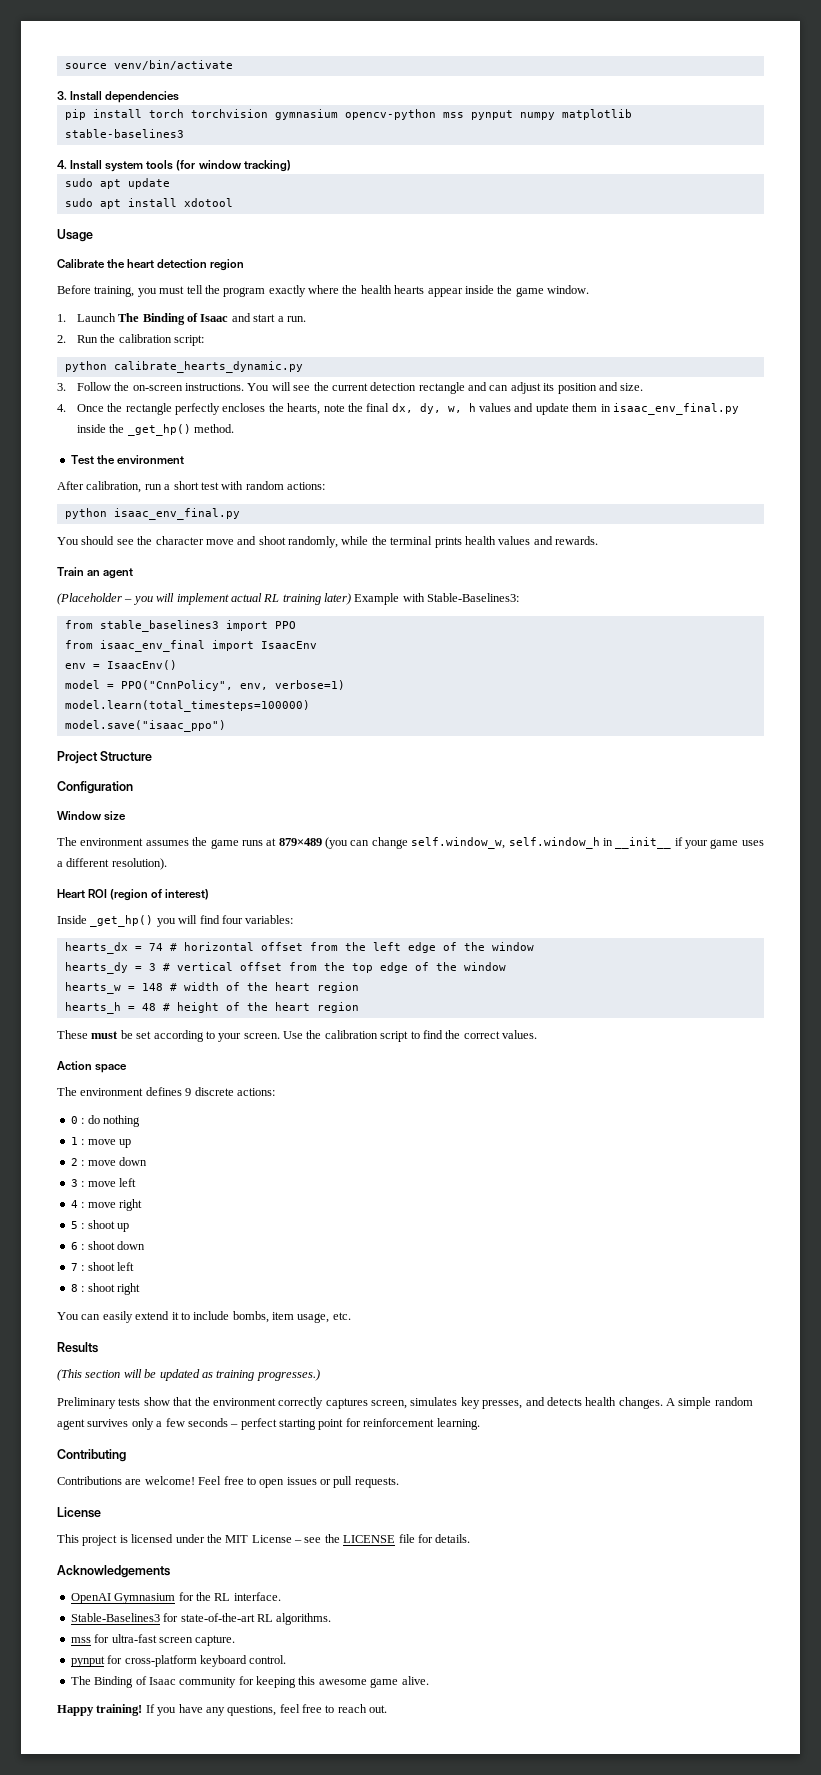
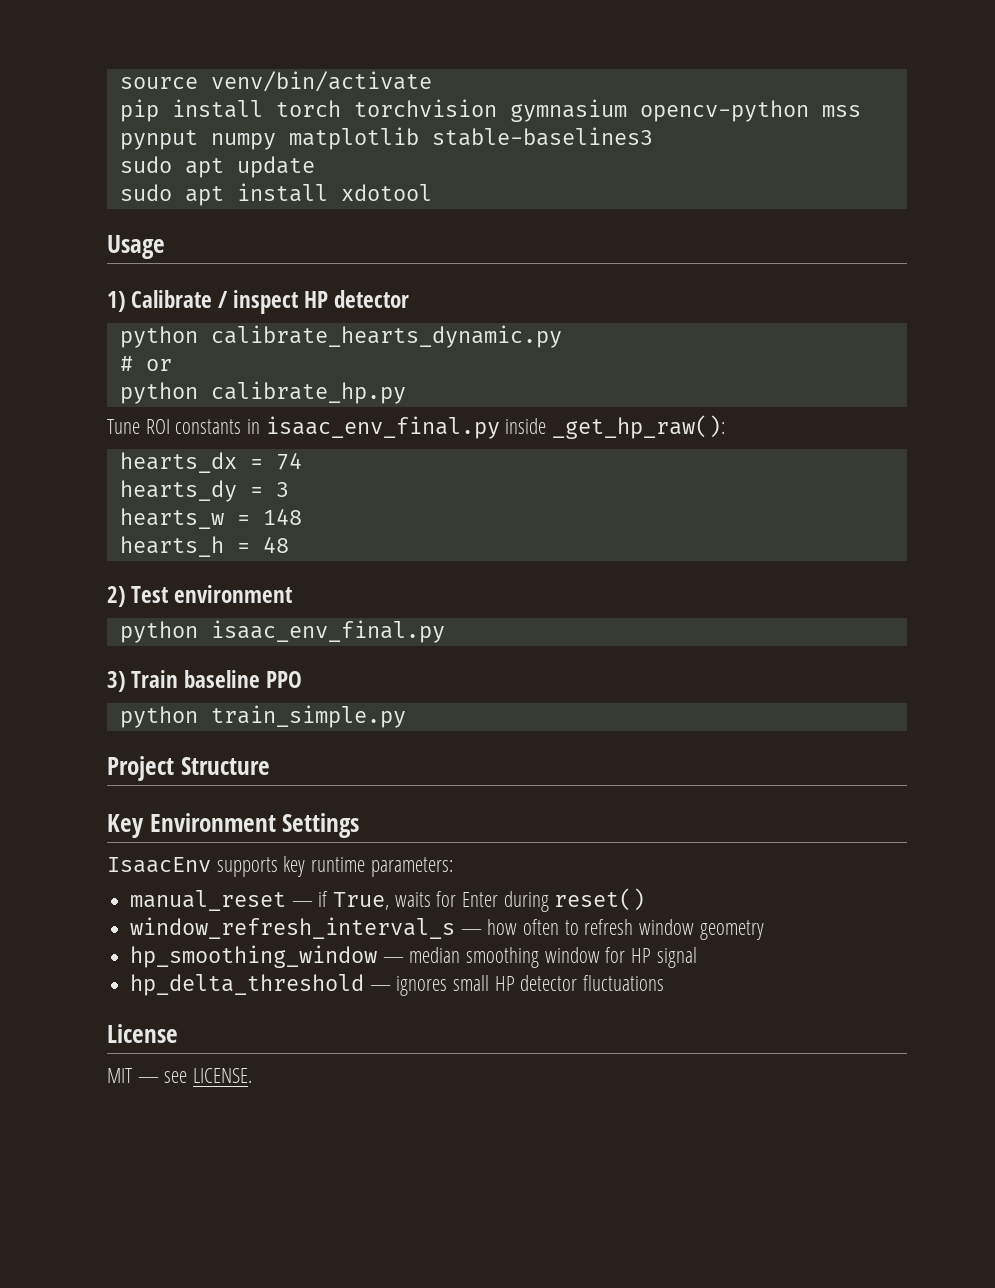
[57,91,180,103] // 3. Install dependencies -> (432, 81) none
[57,160,291,172] // 4. Install system tools (for window tracking) -> (653, 136) none
[57,259,245,271] [57,285,589,297] [57,313,306,325] [57,334,205,346] [64,361,303,373] [57,382,644,394] [57,403,739,415] [76,424,235,436] [70,455,184,465] [57,481,325,493] [64,508,240,520] [57,536,598,548] [57,567,134,579] [57,593,520,605] [64,620,296,632] [64,640,317,652] [64,660,177,670] [64,680,345,691] [64,700,310,712] [64,720,226,732] [57,751,153,764] [57,781,133,794] [57,811,127,821] [57,837,764,849] [57,858,167,870] [57,889,210,901] [57,915,294,927] [64,942,534,954] [64,962,506,974] [64,982,359,994] [64,1002,359,1014] [57,1030,537,1042] [57,1061,128,1073] [57,1087,275,1096] [70,1115,140,1127] [70,1137,131,1148] [70,1157,147,1166] [70,1178,136,1187] [70,1199,142,1211] [70,1220,129,1232] [70,1241,145,1250] [70,1262,134,1271] [70,1283,140,1295] [57,1311,351,1323] [57,1342,98,1353] [57,1369,320,1381] [57,1397,753,1409] [57,1418,480,1430] [57,1449,126,1462] [57,1476,399,1488] [57,1507,101,1518] [57,1534,471,1546] [57,1565,170,1578] [70,1592,281,1604] [70,1613,332,1625] [70,1634,236,1646] [70,1655,287,1667] [70,1676,429,1688] [57,1704,388,1716] Calibrate the heart detection region // Before training, you must tell the program exactly where the health hearts appear inside the game window. // 1. Launch The Binding of Isaac and start a run. // 2. Run the calibration script: // python calibrate_hearts_dynamic.py // 3. Follow the on‑screen instructions. You will see the current detection rectangle and can adjust its position and size. // 4. Once the rectangle perfectly encloses the hearts, note the final dx, dy, w, h values and update them in isaac_env_final.py inside the _get_hp() method. // Test the environment // After calibration, run a short test with random actions: // python isaac_env_final.py // You should see the character move and shoot randomly, while the terminal prints health values and rewards. // Train an agent // (Placeholder – you will implement actual RL training later) Example with Stable‑Baselines3: // from stable_baselines3 import PPO // from isaac_env_final import IsaacEnv // env = IsaacEnv() // model = PPO("CnnPolicy", env, verbose=1) // model.learn(total_timesteps=100000) // model.save("isaac_ppo") // Project Structure // Configuration // Window size // The environment assumes the game runs at 879×489 (you can change self.window_w, self.window_h in __init__ if your game uses a different resolution). // Heart ROI (region of interest) // Inside _get_hp() you will find four variables: // hearts_dx = 74 # horizontal offset from the left edge of the window // hearts_dy = 3 # vertical offset from the top edge of the window // hearts_w = 148 # width of the heart region // hearts_h = 48 # height of the heart region // These must be set according to your screen. Use the calibration script to find the correct values. // Action space // The environment defines 9 discrete actions: // 0 : do nothing // 1 : move up // 2 : move down // 3 : move left // 4 : move right // 5 : shoot up // 6 : shoot down // 7 : shoot left // 8 : shoot right // You can easily extend it to include bombs, item usage, etc. // Results // (This section will be updated as training progresses.) // Preliminary tests show that the environment correctly captures screen, simulates key presses, and detects health changes. A simple random agent survives only a few seconds – perfect starting point for reinforcement learning. // Contributing // Contributions are welcome! Feel free to open issues or pull requests. // License // This project is licensed under the MIT License – see the LICENSE file for details. // Acknowledgements // OpenAI Gymnasium for the RL interface. // Stable-Baselines3 for state‑of‑the‑art RL algorithms. // mss for ultra‑fast screen capture. // pynput for cross‑platform keyboard control. // The Binding of Isaac community for keeping this awesome game alive. // Happy training! If you have any questions, feel free to reach out. -> [107,290,410,314] [119,325,562,348] [119,356,172,371] [119,381,406,404] [107,415,726,439] [119,452,302,473] [119,480,289,502] [119,508,302,529] [119,536,289,557] [107,585,293,607] [119,620,445,643] [107,670,303,692] [119,705,406,728] [107,756,270,781] [107,813,360,838] [107,856,453,877] [130,888,646,912] [130,917,764,940] [130,945,697,968] [130,974,665,996] [107,1024,178,1043] [107,1068,253,1083] 1) Calibrate / inspect HP detector // python calibrate_hearts_dynamic.py // # or // python calibrate_hp.py // Tune ROI constants in isaac_env_final.py inside _get_hp_raw(): // hearts_dx = 74 // hearts_dy = 3 // hearts_w = 148 // hearts_h = 48 // 2) Test environment // python isaac_env_final.py // 3) Train baseline PPO // python train_simple.py // Project Structure // Key Environment Settings // IsaacEnv supports key runtime parameters: // manual_reset — if True, waits for Enter during reset() // window_refresh_interval_s — how often to refresh window geometry // hp_smoothing_window — median smoothing window for HP signal // hp_delta_threshold — ignores small HP detector fluctuations // License // MIT — see LICENSE.

